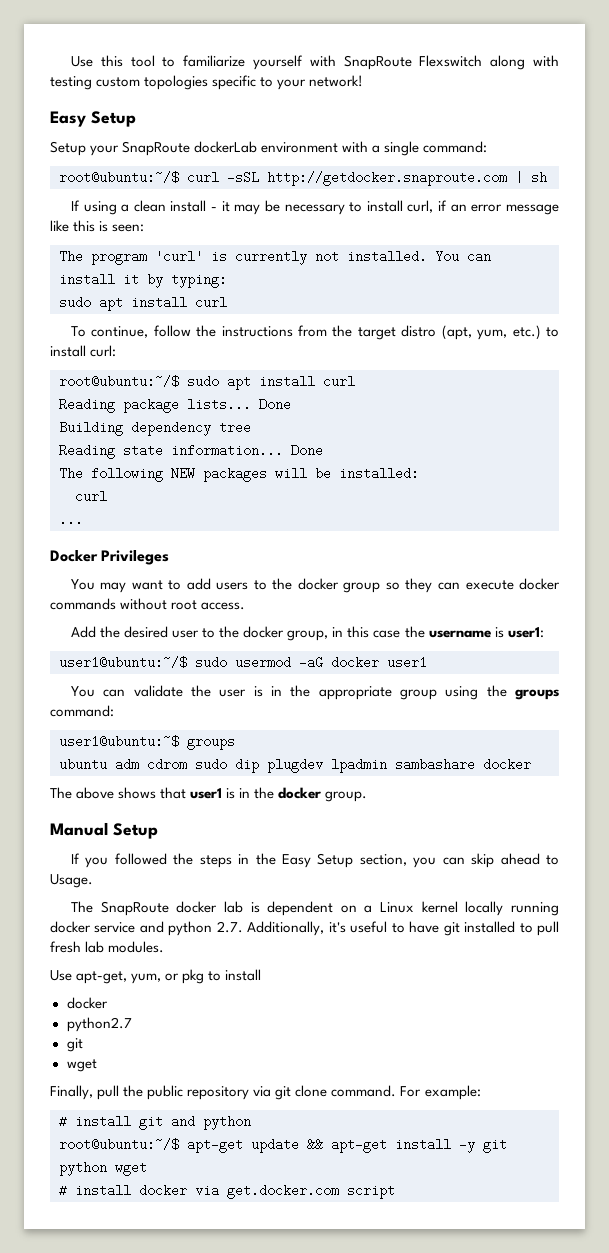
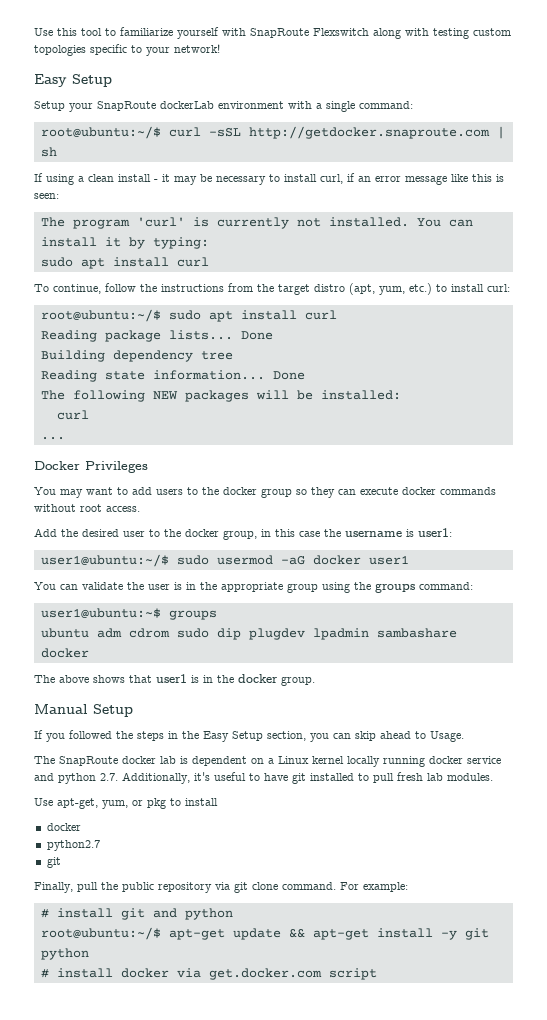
[66,1059,97,1072] // wget -> (61, 862) none
[115,1161,147,1176] wget -> (89, 954) none

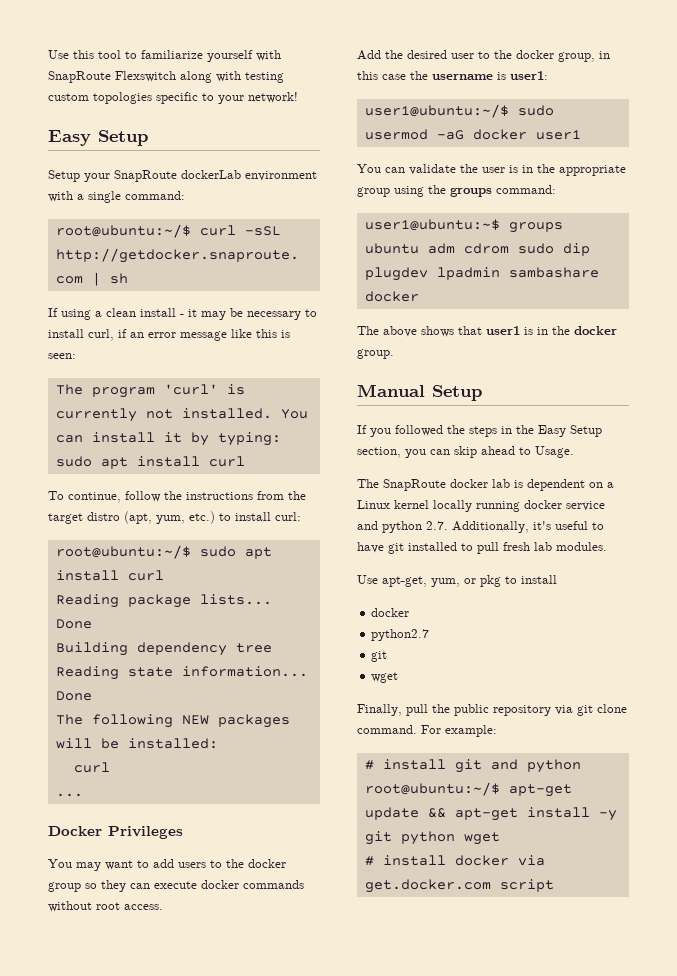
(61, 862) none -> [371,672,399,683] // wget
(89, 954) none -> [463,832,500,845] wget

